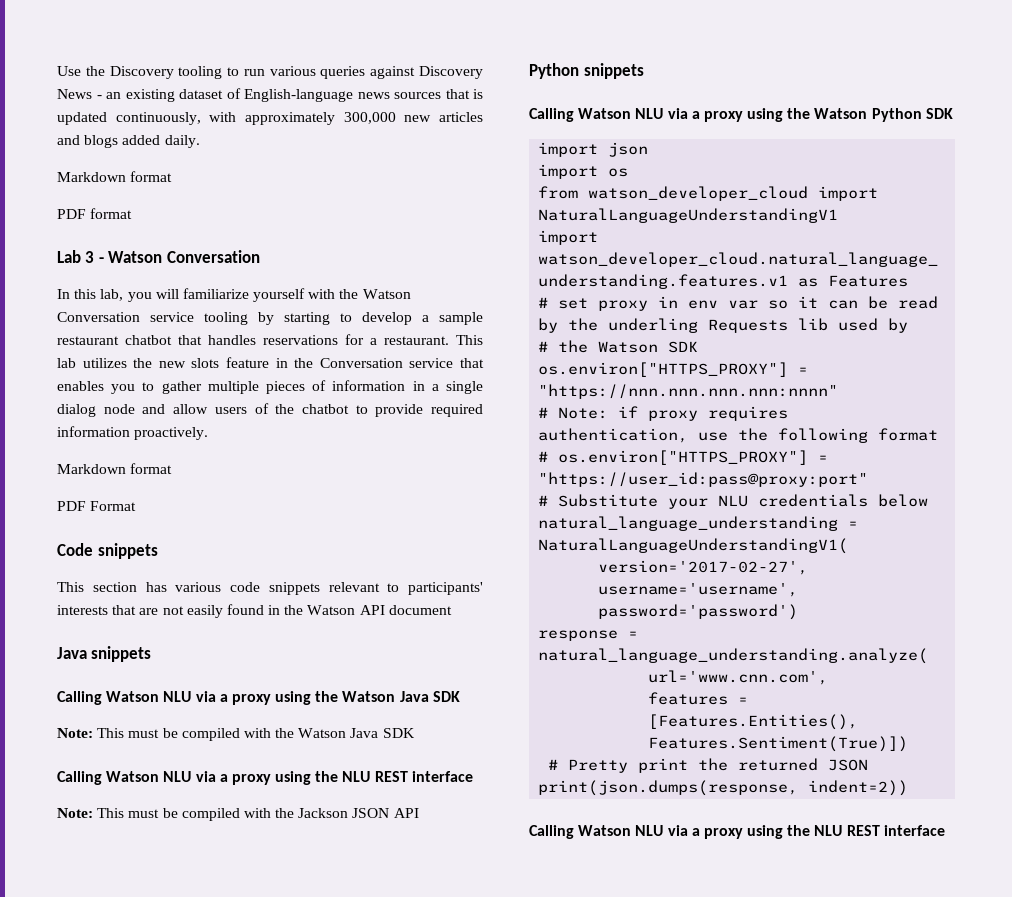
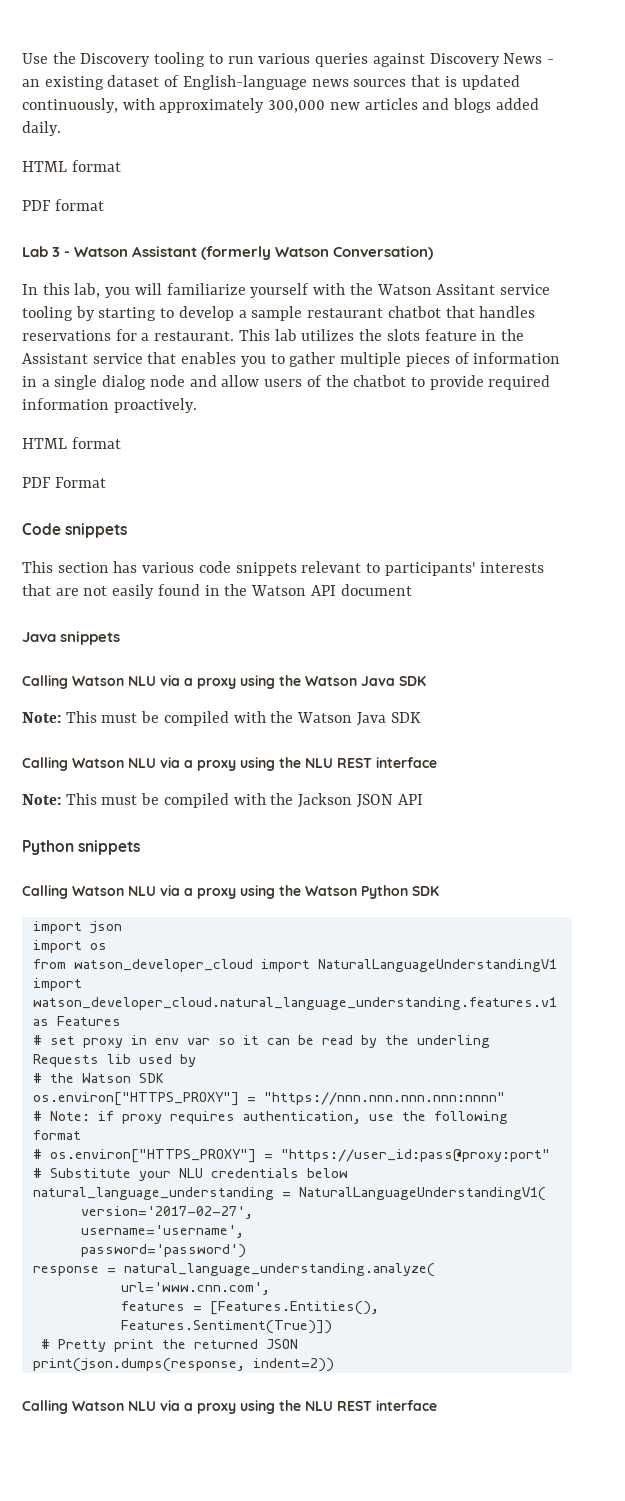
[57,172,126,182] Markdown -> [22,161,67,172] HTML
[166,250,260,263] Conversation -> [132,246,434,260] Assistant (formerly Watson Conversation)
[57,312,140,322] Conversation -> [436,284,496,295] Assitant
[158,361,186,368] new -> (383, 335) none
[319,358,403,368] Conversation -> [22,353,88,364] Assistant
[57,464,126,474] Markdown -> [22,438,67,449] HTML

